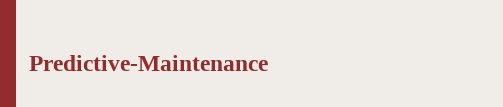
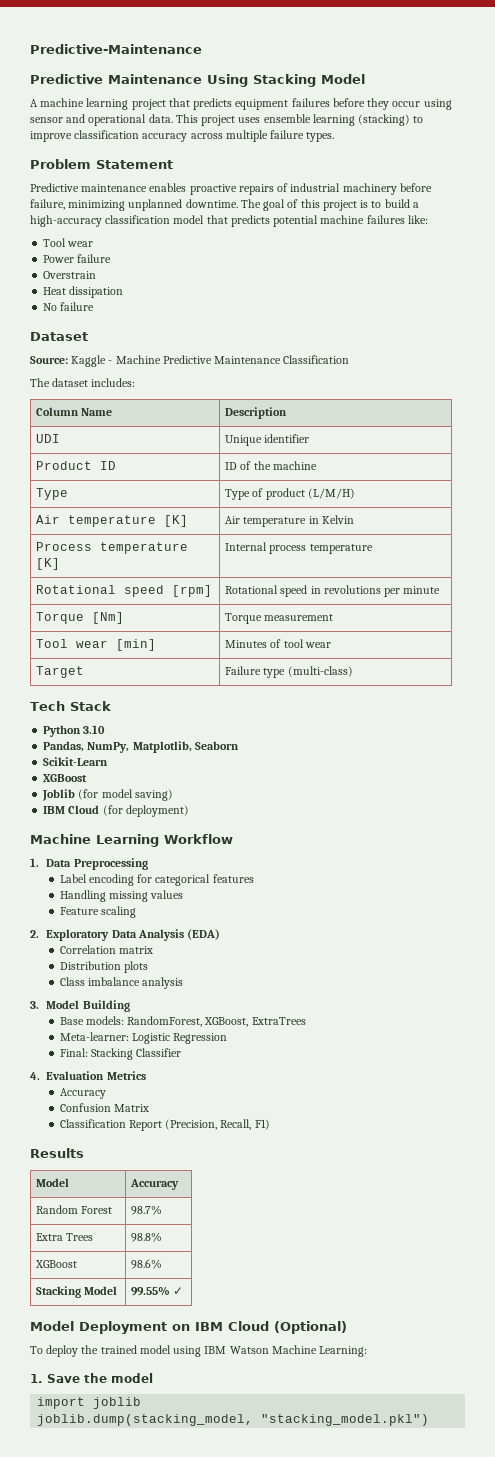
(268, 63) none -> [30,74,365,87] [30,98,452,110] [30,114,424,126] [30,130,335,142] [30,159,173,169] [30,183,432,195] [30,199,419,211] [30,215,428,227] [43,238,94,247] [43,254,112,263] [43,271,97,279] [43,286,124,298] [43,302,95,311] [30,332,88,341] [30,355,350,367] [30,378,136,387] [36,407,113,416] [225,407,288,419] [36,434,61,443] [225,434,310,446] [36,461,117,470] [225,461,317,470] [36,488,69,500] [225,488,355,500] [36,515,189,527] [225,515,354,527] [36,542,189,554] [36,558,61,570] [225,542,373,554] [36,585,213,597] [225,585,441,597] [36,612,125,624] [225,613,334,624] [36,639,157,651] [225,639,331,648] [36,666,85,678] [225,666,353,678] [30,701,111,711] [43,725,106,737] [43,741,239,753] [43,757,109,766] [43,774,88,782] [42,789,173,801] [43,805,189,817] [30,834,233,847] [30,858,148,870] [59,874,254,886] [59,890,184,902] [59,906,136,918] [30,929,221,941] [59,945,153,954] [59,961,148,973] [59,977,184,989] [30,1000,130,1012] [59,1016,306,1027] [59,1032,228,1044] [59,1048,182,1060] [30,1071,146,1080] [59,1088,106,1099] [59,1103,149,1112] [59,1119,270,1131] [30,1148,84,1158] [36,1178,70,1187] [130,1179,180,1190] [36,1205,113,1214] [131,1205,163,1215] [36,1233,94,1241] [131,1232,163,1242] [35,1260,78,1268] [131,1259,163,1269] [36,1286,118,1298] [131,1286,184,1296] [30,1321,347,1334] [30,1345,368,1357] [30,1373,153,1383] [37,1397,142,1409] [37,1414,430,1426] // Predictive Maintenance Using Stacking Model // A machine learning project that predicts equipment failures before they occur using sensor and operational data. This project uses ensemble learning (stacking) to improve classification accuracy across multiple failure types. // Problem Statement // Predictive maintenance enables proactive repairs of industrial machinery before failure, minimizing unplanned downtime. The goal of this project is to build a high-accuracy classification model that predicts potential machine failures like: // Tool wear // Power failure // Overstrain // Heat dissipation // No failure // Dataset // Source: Kaggle - Machine Predictive Maintenance Classification // The dataset includes: // Column Name | Description // UDI | Unique identifier // Product ID | ID of the machine // Type | Type of product (L/M/H) // Air temperature [K] | Air temperature in Kelvin // Process temperature [K] | Internal process temperature // Rotational speed [rpm] | Rotational speed in revolutions per minute // Torque [Nm] | Torque measurement // Tool wear [min] | Minutes of tool wear // Target | Failure type (multi-class) // Tech Stack // Python 3.10 // Pandas, NumPy, Matplotlib, Seaborn // Scikit-Learn // XGBoost // Joblib (for model saving) // IBM Cloud (for deployment) // Machine Learning Workflow // 1. Data Preprocessing // Label encoding for categorical features // Handling missing values // Feature scaling // 2. Exploratory Data Analysis (EDA) // Correlation matrix // Distribution plots // Class imbalance analysis // 3. Model Building // Base models: RandomForest, XGBoost, ExtraTrees // Meta-learner: Logistic Regression // Final: Stacking Classifier // 4. Evaluation Metrics // Accuracy // Confusion Matrix // Classification Report (Precision, Recall, F1) // Results // Model | Accuracy // Random Forest | 98.7% // Extra Trees | 98.8% // XGBoost | 98.6% // Stacking Model | 99.55% ✓ // Model Deployment on IBM Cloud (Optional) // To deploy the trained model using IBM Watson Machine Learning: // 1. Save the model // import joblib // joblib.dump(stacking_model, "stacking_model.pkl")

